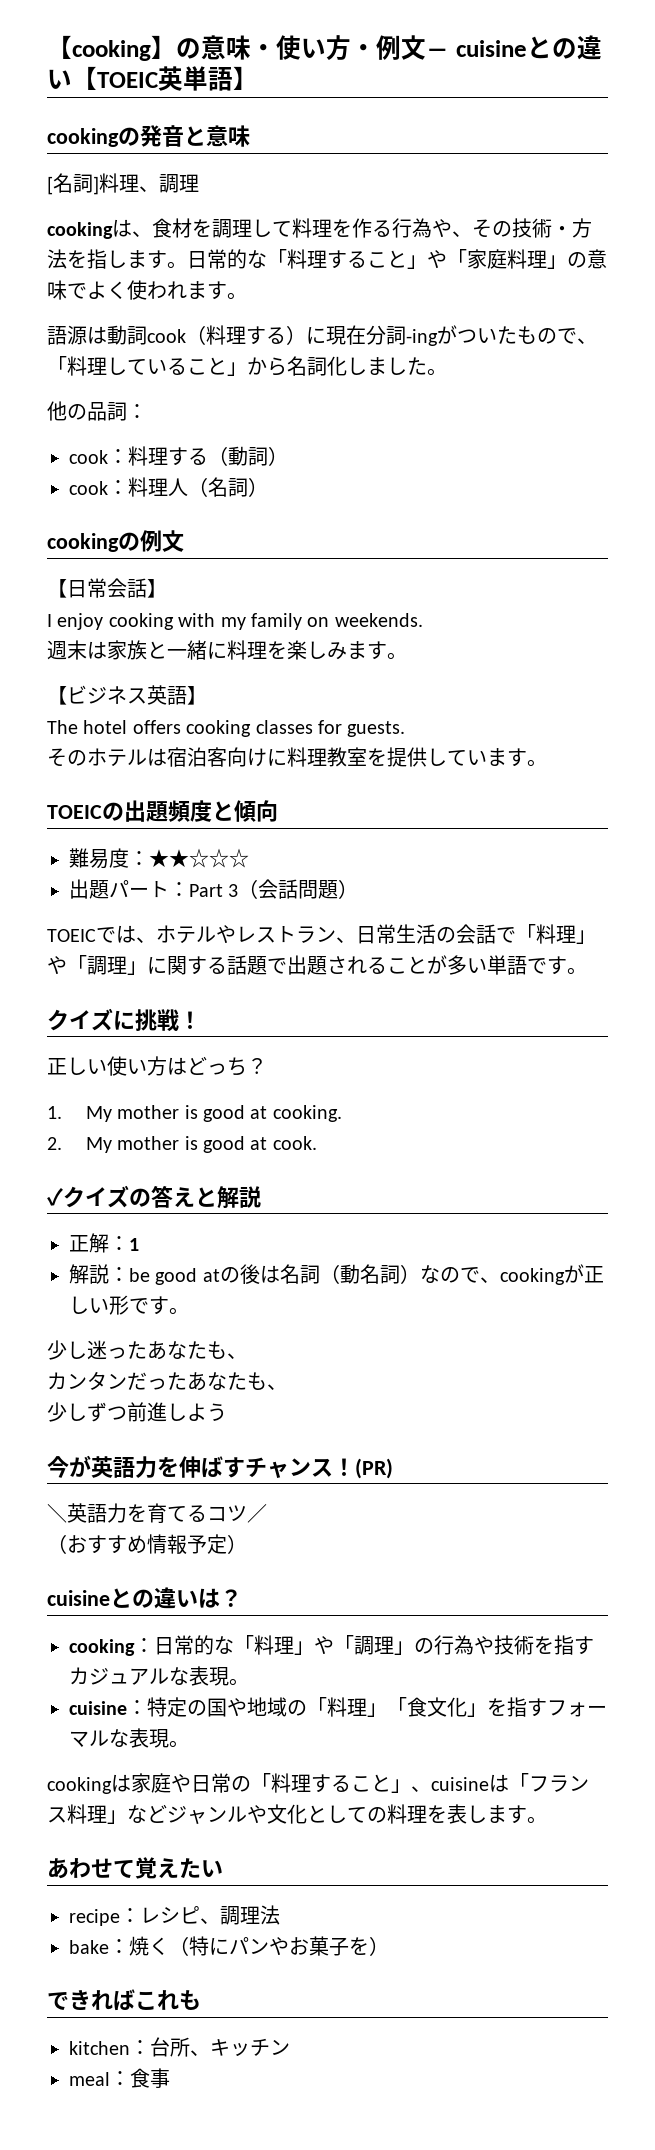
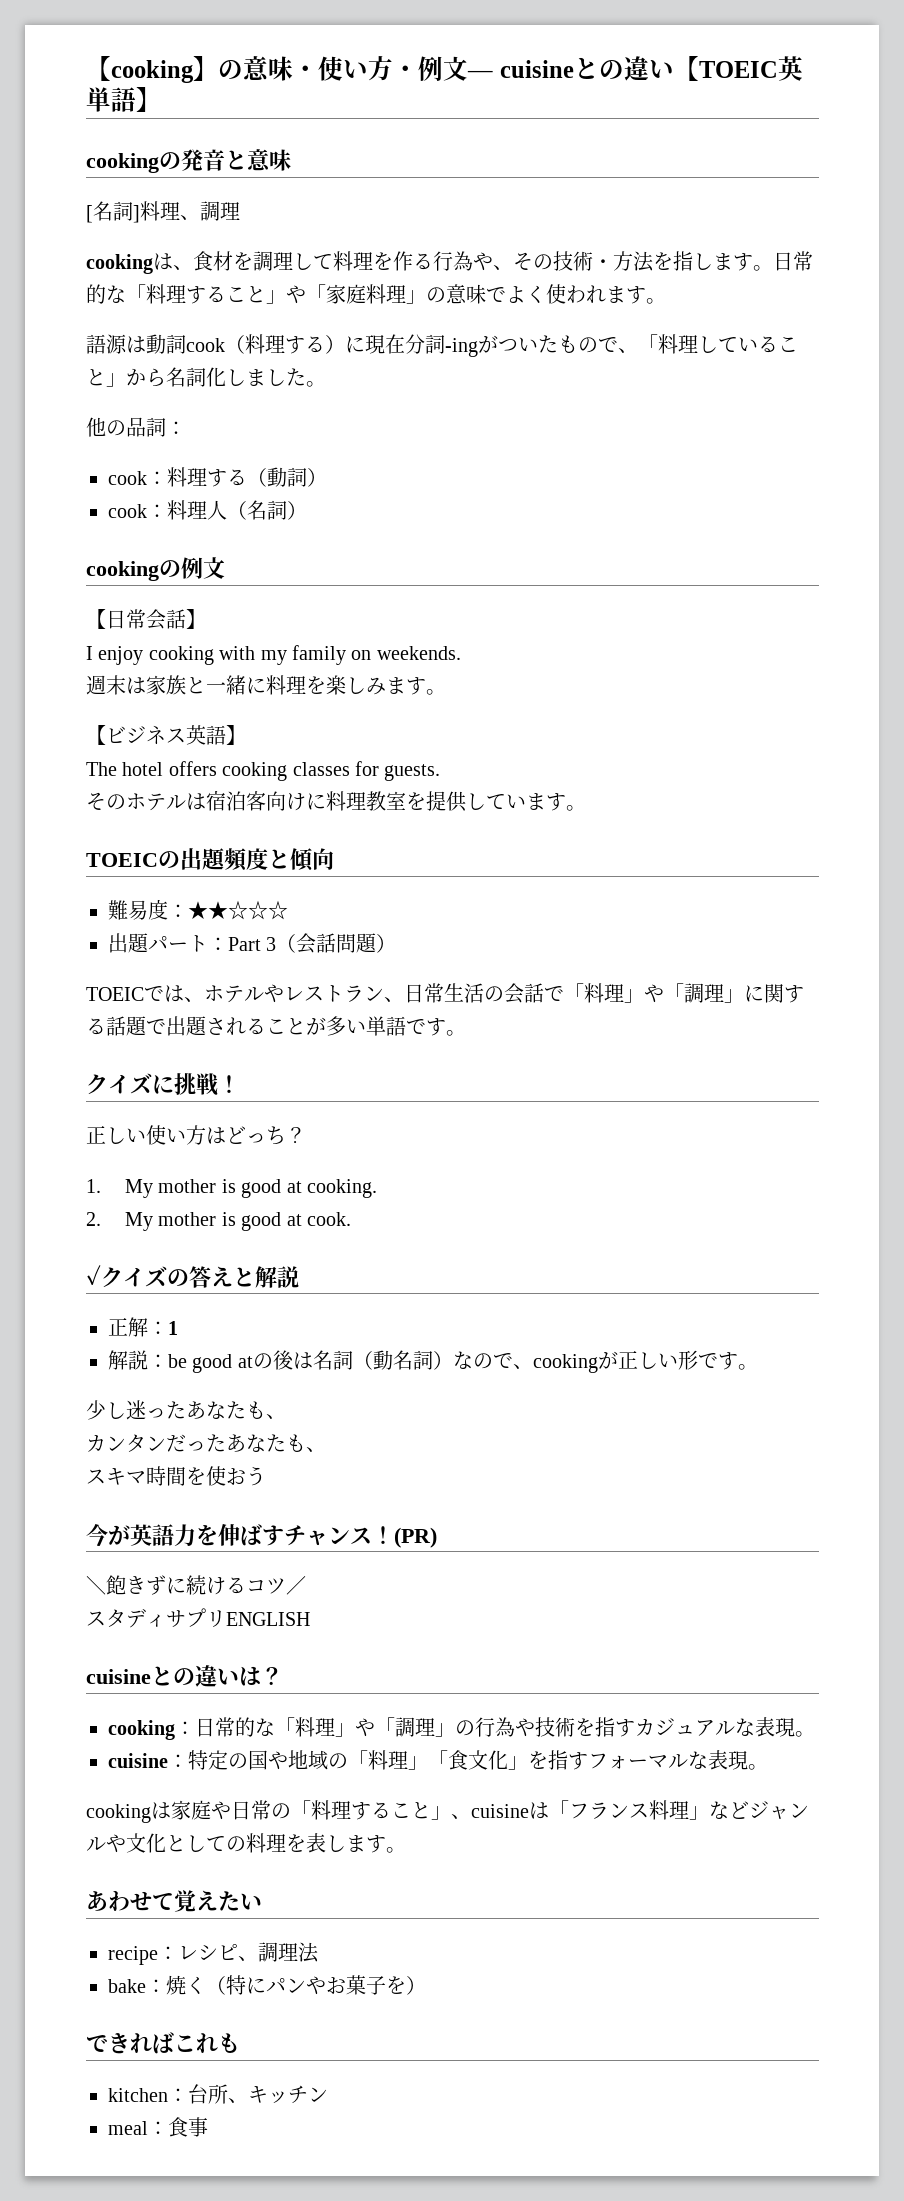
[47,1402,207,1422] 少しずつ前進しよ -> [86,1466,246,1486] スキマ時間を使お
[67,1503,187,1523] 英語力を育て -> [106,1575,226,1595] 飽きずに続け
[47,1534,247,1555] （おすすめ情報予定） -> [86,1608,310,1628] スタディサプリENGLISH

